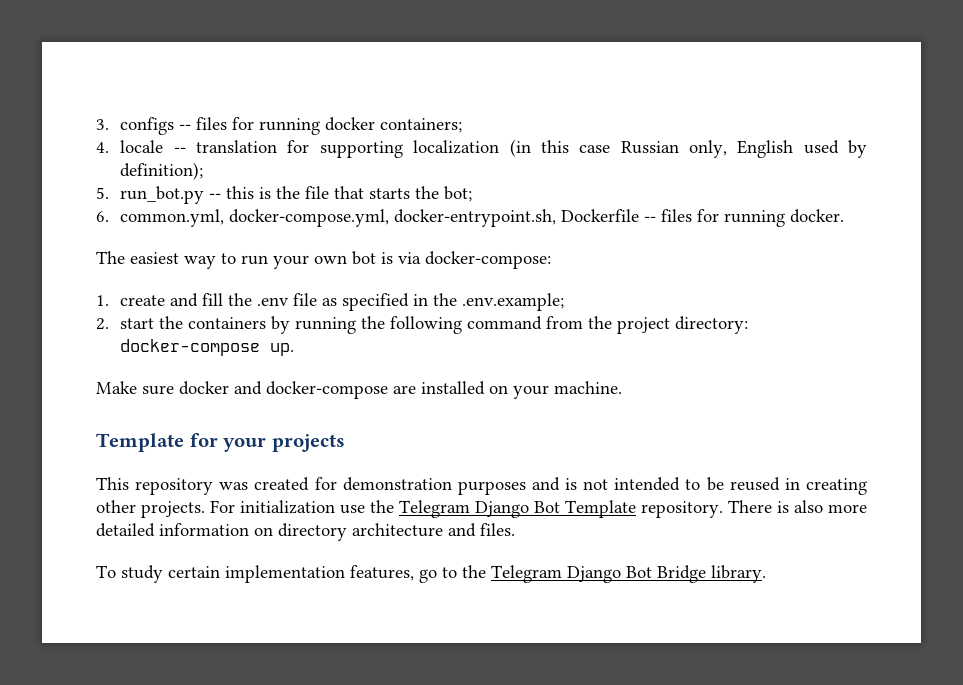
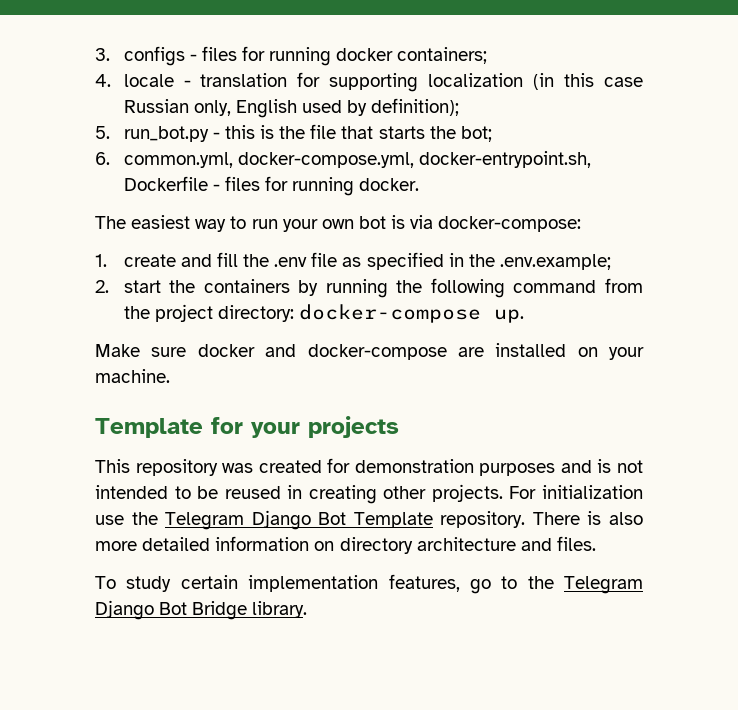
[179,124,192,130] -- -> [189,54,197,61] -
[173,147,186,153] -- -> [183,80,191,87] -
[209,193,222,199] -- -> [212,132,220,139] -
[644,216,657,222] -- -> [212,184,220,191] -

